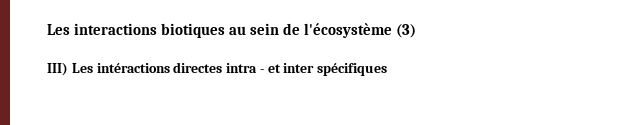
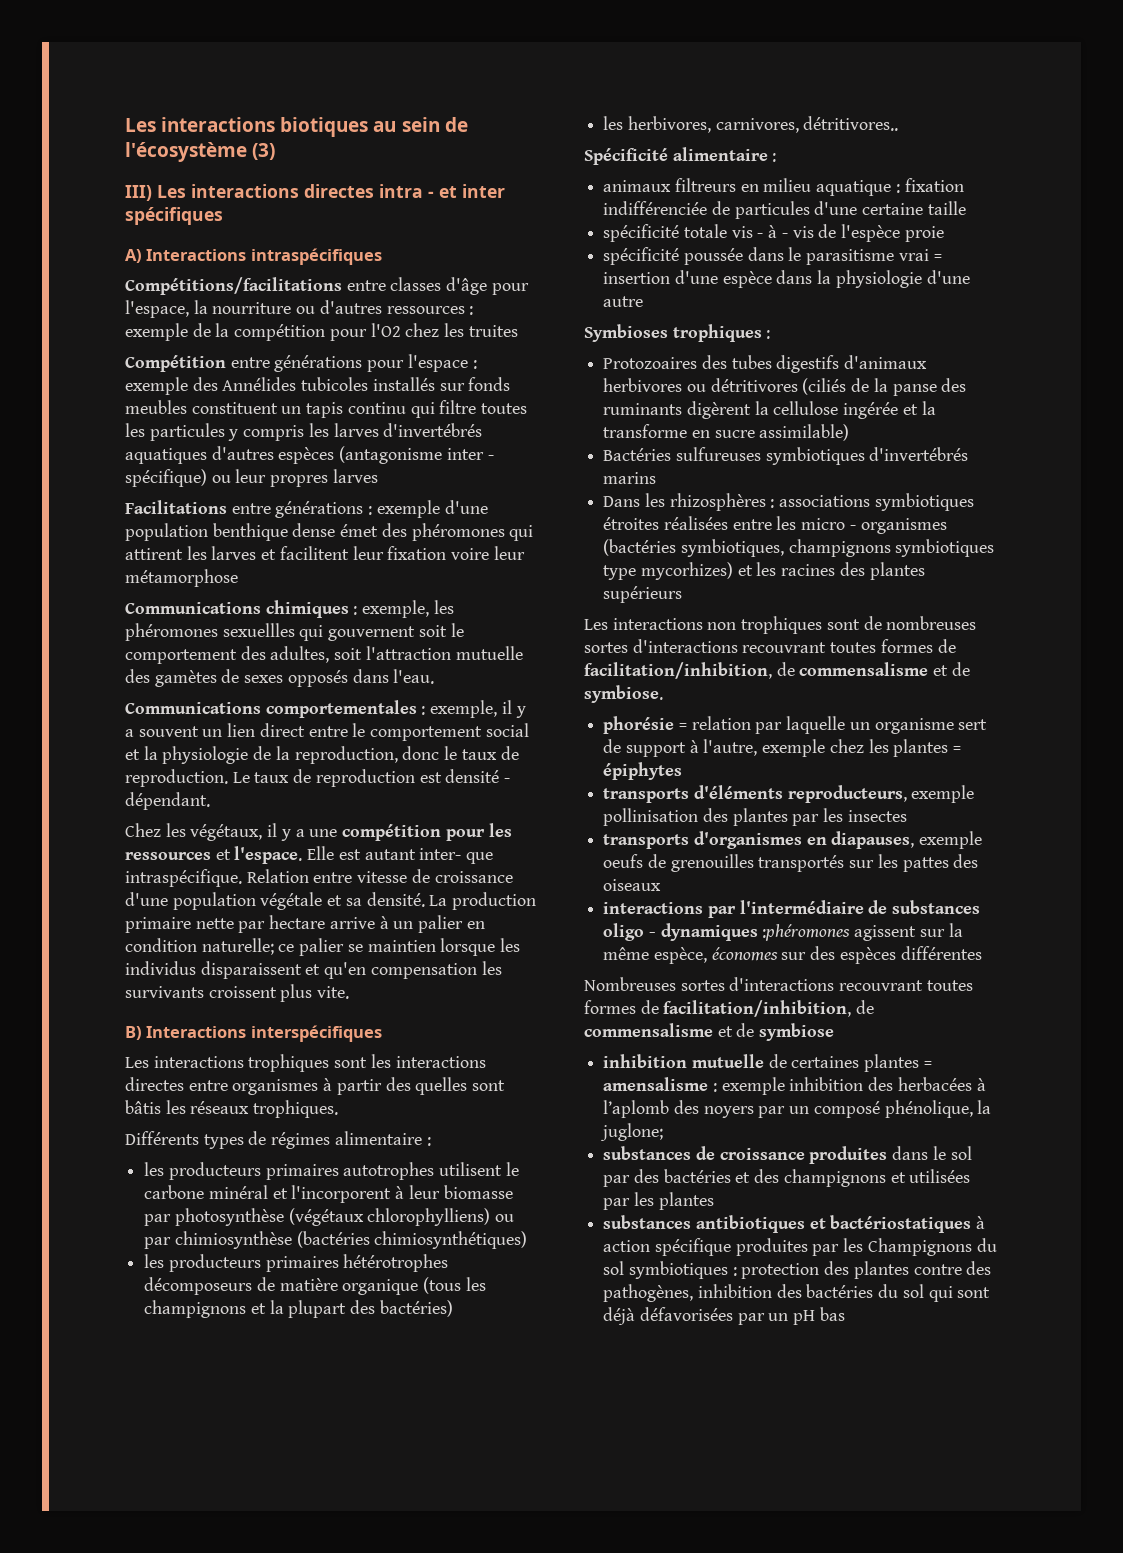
[96,63,170,73] intéractions -> [191,184,299,198] interactions
(388, 69) none -> [125,248,382,265] [125,277,529,295] [125,300,474,318] [125,323,518,341] [125,354,477,372] [125,377,511,395] [125,400,528,418] [125,423,483,441] [125,446,494,464] [125,469,378,487] [125,500,488,518] [125,523,534,541] [125,546,525,560] [125,569,238,587] [125,600,454,618] [125,623,464,641] [125,646,523,664] [125,669,435,687] [125,700,526,718] [125,723,529,741] [125,746,519,764] [125,769,511,787] [125,792,210,810] [125,823,512,841] [125,846,494,864] [125,869,513,887] [125,892,537,910] [125,915,485,933] [125,938,521,956] [125,961,502,979] [125,984,350,1002] [125,1025,382,1042] [125,1054,486,1072] [125,1077,506,1095] [125,1100,339,1118] [125,1131,431,1149] [144,1162,519,1180] [144,1185,513,1203] [144,1208,515,1226] [144,1231,528,1249] [144,1254,449,1272] [144,1277,486,1295] [144,1300,453,1318] [603,116,899,133] [584,147,777,165] [603,178,964,196] [603,201,966,219] [603,224,944,242] [603,247,942,265] [603,270,970,288] [603,296,644,307] [584,324,771,342] [603,355,928,373] [603,378,967,396] [603,401,936,419] [603,424,850,441] [603,447,969,465] [603,472,657,484] [603,493,974,511] [603,516,947,534] [603,539,995,557] [603,562,925,580] [603,586,683,603] [584,616,977,634] [584,639,956,653] [584,662,970,679] [584,685,663,703] [603,716,988,734] [603,739,962,757] [603,762,683,780] [603,785,975,803] [603,808,907,826] [603,831,983,849] [603,854,979,872] [603,879,662,891] [603,900,981,918] [603,923,963,941] [603,946,982,964] [584,977,973,991] [584,1000,875,1017] [584,1023,835,1041] [603,1054,932,1072] [603,1077,986,1095] [603,1100,992,1118] [600,1123,664,1141] [603,1146,972,1164] [603,1169,971,1187] [603,1192,714,1210] [603,1215,986,1233] [603,1238,997,1256] [603,1261,992,1279] [603,1284,991,1302] [603,1307,845,1325] // A) Interactions intraspécifiques // Compétitions/facilitations entre classes d'âge pour l'espace, la nourriture ou d'autres ressources : exemple de la compétition pour l'O2 chez les truites // Compétition entre générations pour l'espace : exemple des Annélides tubicoles installés sur fonds meubles constituent un tapis continu qui filtre toutes les particules y compris les larves d'invertébrés aquatiques d'autres espèces (antagonisme inter - spécifique) ou leur propres larves // Facilitations entre générations : exemple d'une population benthique dense émet des phéromones qui attirent les larves et facilitent leur fixation voire leur métamorphose // Communications chimiques : exemple, les phéromones sexuellles qui gouvernent soit le comportement des adultes, soit l'attraction mutuelle des gamètes de sexes opposés dans l'eau. // Communications comportementales : exemple, il y a souvent un lien direct entre le comportement social et la physiologie de la reproduction, donc le taux de reproduction. Le taux de reproduction est densité - dépendant. // Chez les végétaux, il y a une compétition pour les ressources et l'espace. Elle est autant inter- que intraspécifique. Relation entre vitesse de croissance d'une population végétale et sa densité. La production primaire nette par hectare arrive à un palier en condition naturelle; ce palier se maintien lorsque les individus disparaissent et qu'en compensation les survivants croissent plus vite. // B) Interactions interspécifiques // Les interactions trophiques sont les interactions directes entre organismes à partir des quelles sont bâtis les réseaux trophiques. // Différents types de régimes alimentaire : // les producteurs primaires autotrophes utilisent le carbone minéral et l'incorporent à leur biomasse par photosynthèse (végétaux chlorophylliens) ou par chimiosynthèse (bactéries chimiosynthétiques) // les producteurs primaires hétérotrophes décomposeurs de matière organique (tous les champignons et la plupart des bactéries) // les herbivores, carnivores, détritivores.. // Spécificité alimentaire : // animaux filtreurs en milieu aquatique : fixation indifférenciée de particules d'une certaine taille // spécificité totale vis - à - vis de l'espèce proie // spécificité poussée dans le parasitisme vrai = insertion d'une espèce dans la physiologie d'une autre // Symbioses trophiques : // Protozoaires des tubes digestifs d'animaux herbivores ou détritivores (ciliés de la panse des ruminants digèrent la cellulose ingérée et la transforme en sucre assimilable) // Bactéries sulfureuses symbiotiques d'invertébrés marins // Dans les rhizosphères : associations symbiotiques étroites réalisées entre les micro - organismes (bactéries symbiotiques, champignons symbiotiques type mycorhizes) et les racines des plantes supérieurs // Les interactions non trophiques sont de nombreuses sortes d'interactions recouvrant toutes formes de facilitation/inhibition, de commensalisme et de symbiose. // phorésie = relation par laquelle un organisme sert de support à l'autre, exemple chez les plantes = épiphytes // transports d'éléments reproducteurs, exemple pollinisation des plantes par les insectes // transports d'organismes en diapauses, exemple oeufs de grenouilles transportés sur les pattes des oiseaux // interactions par l'intermédiaire de substances oligo - dynamiques :phéromones agissent sur la même espèce, économes sur des espèces différentes // Nombreuses sortes d'interactions recouvrant toutes formes de facilitation/inhibition, de commensalisme et de symbiose // inhibition mutuelle de certaines plantes = amensalisme : exemple inhibition des herbacées à l’aplomb des noyers par un composé phénolique, la juglone; // substances de croissance produites dans le sol par des bactéries et des champignons et utilisées par les plantes // substances antibiotiques et bactériostatiques à action spécifique produites par les Champignons du sol symbiotiques : protection des plantes contre des pathogènes, inhibition des bactéries du sol qui sont déjà défavorisées par un pH bas

